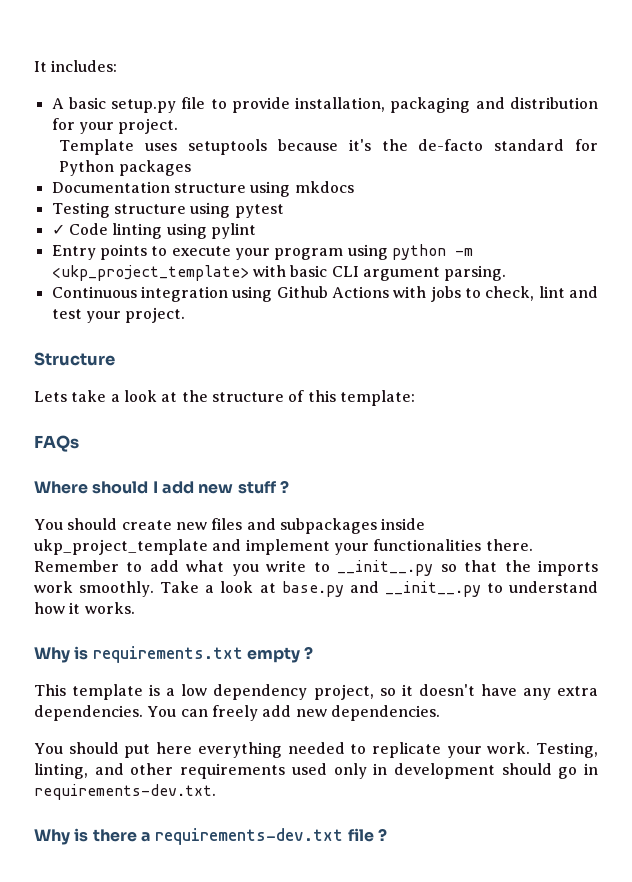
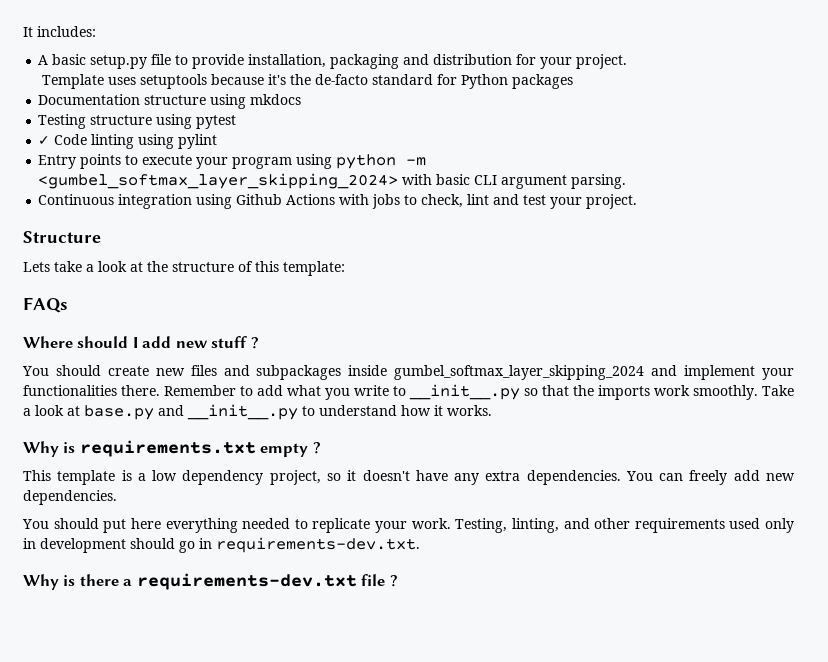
[51,265,249,281] <ukp_project_template> -> [38,173,399,189] <gumbel_softmax_layer_skipping_2024>
[34,539,208,555] ukp_project_template -> [394,365,645,380] gumbel_softmax_layer_skipping_2024

